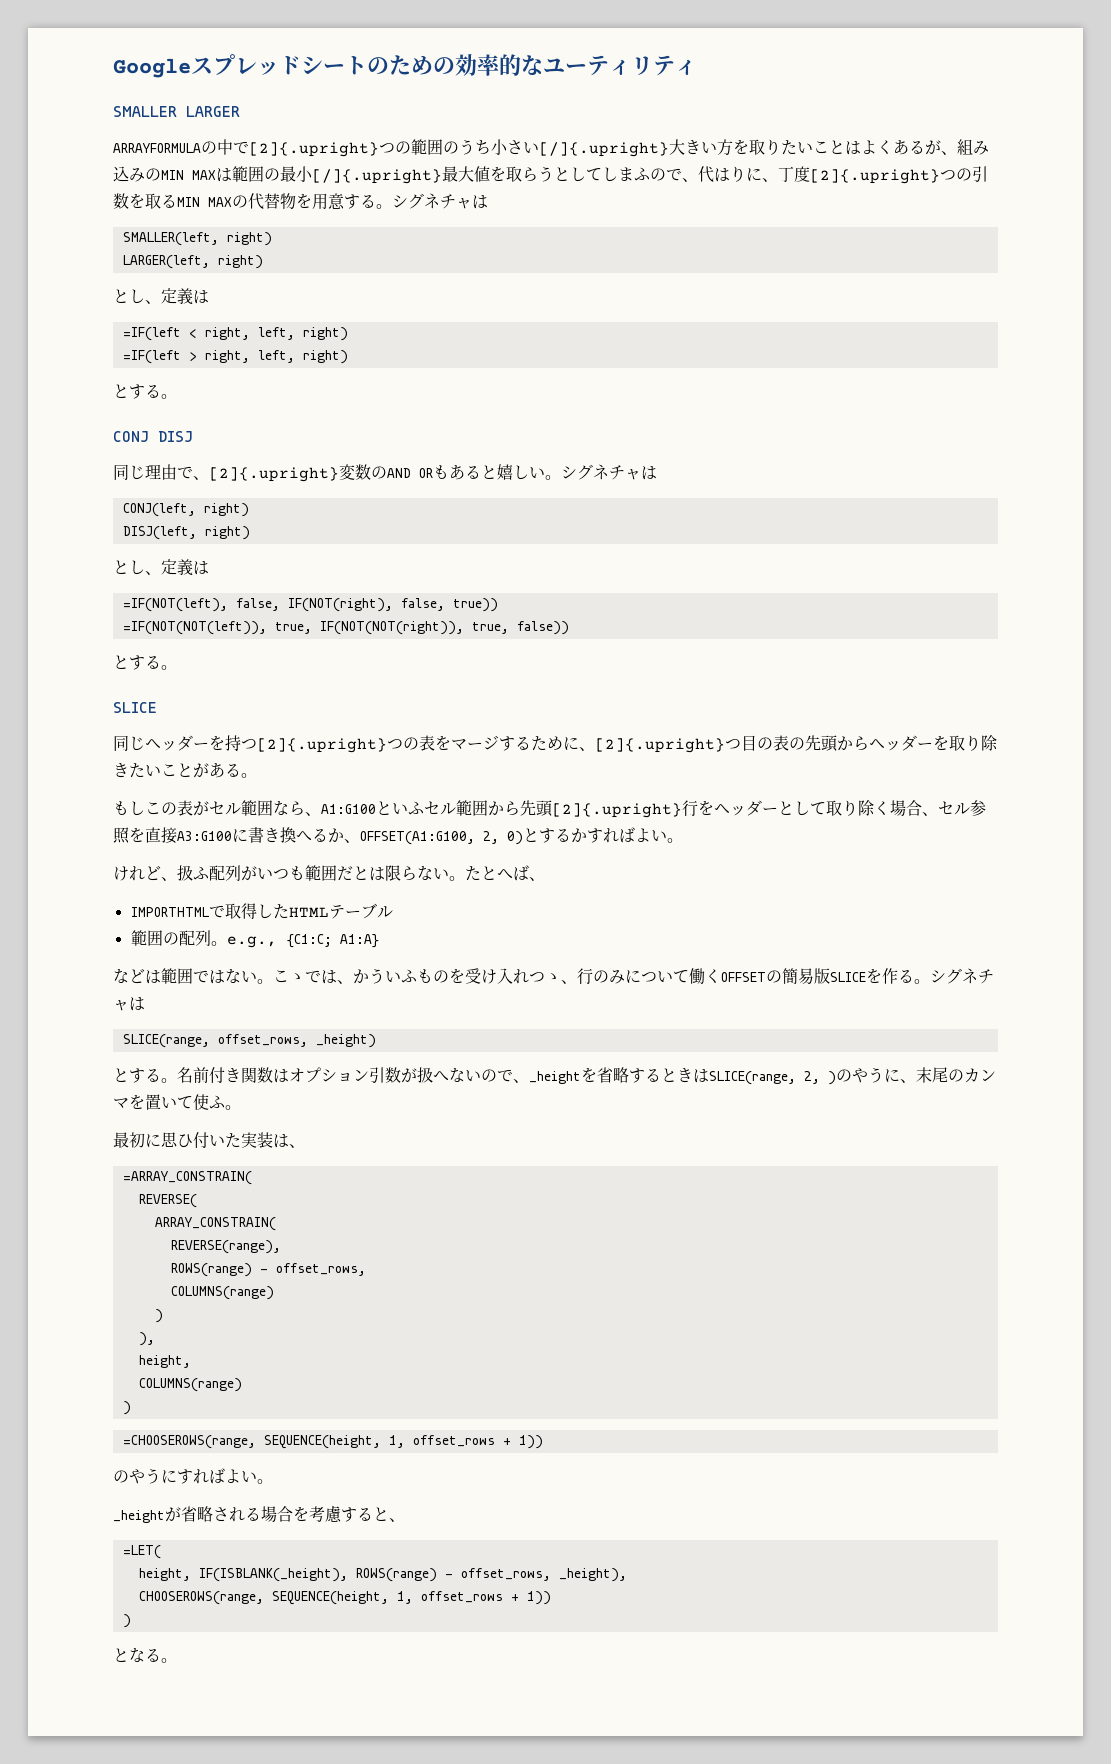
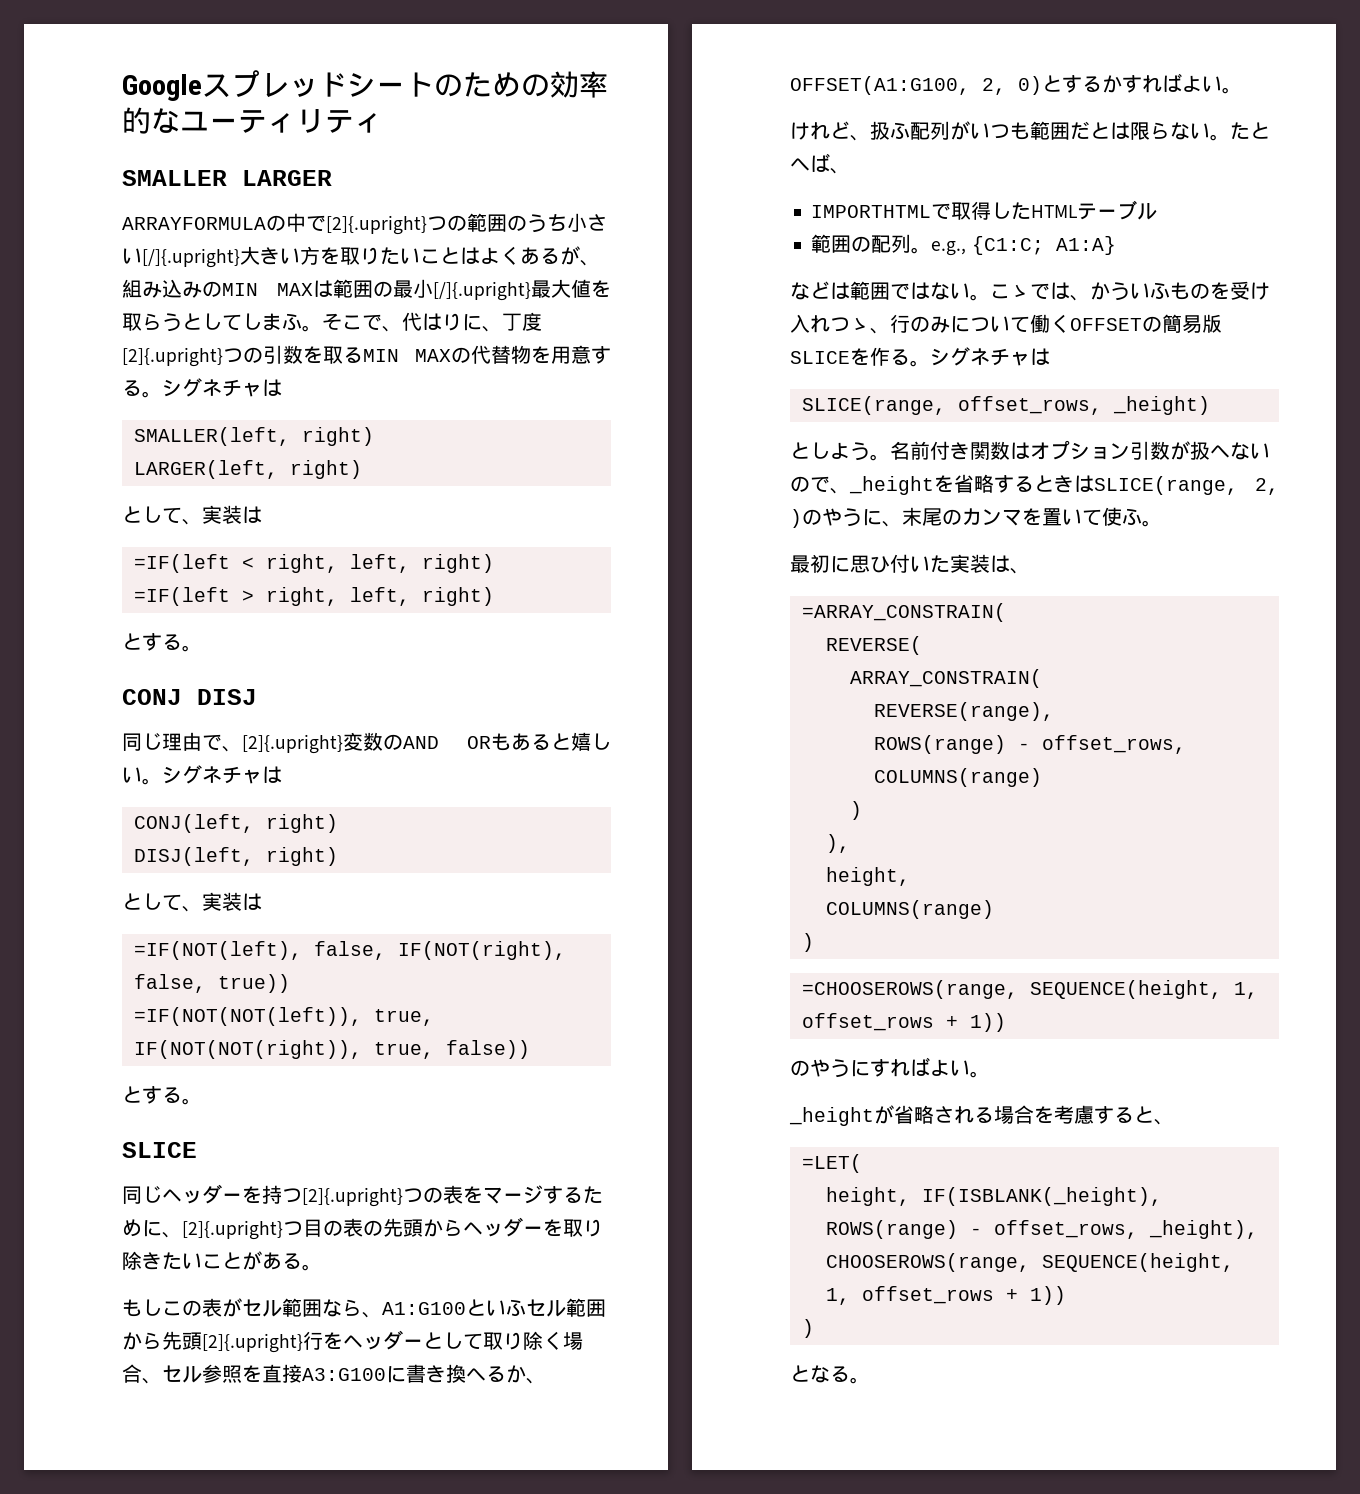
[650,168,666,181] の -> [302,313,362,332] 。そこ
[145,288,193,305] 、定義 -> [162,505,242,525] て、実装
[145,559,193,576] 、定義 -> [162,892,242,912] て、実装
[129,1068,161,1083] する -> [810,442,870,461] しよう

